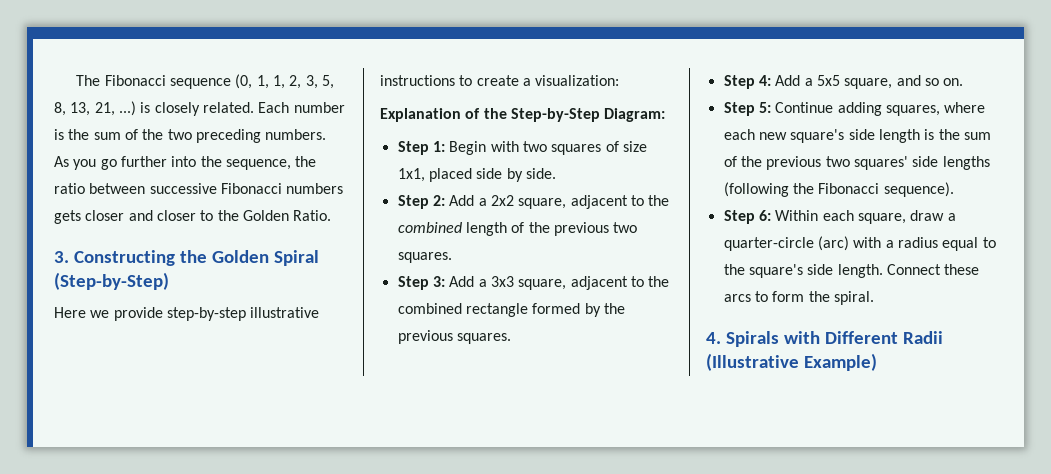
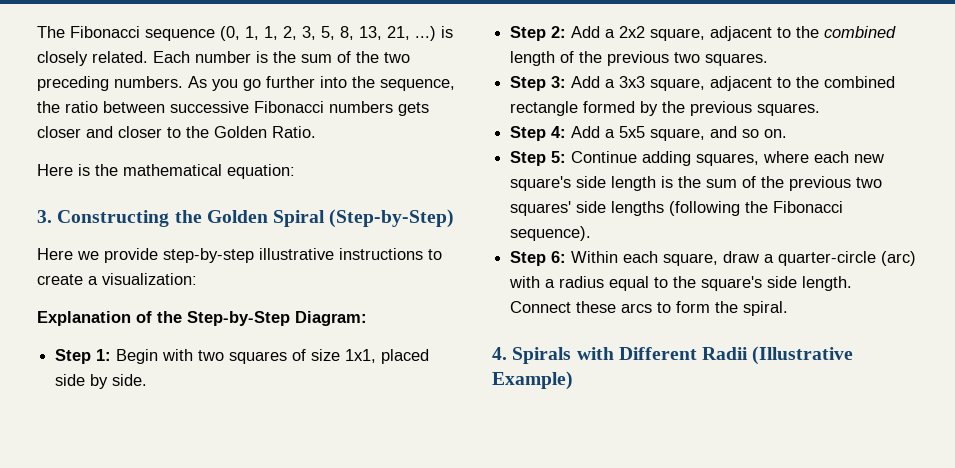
(332, 215) none -> [37,164,295,179] // Here is the mathematical equation:

